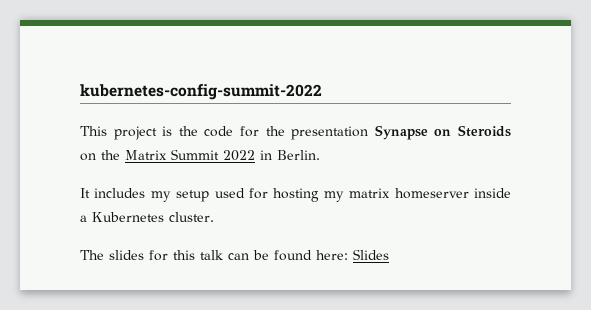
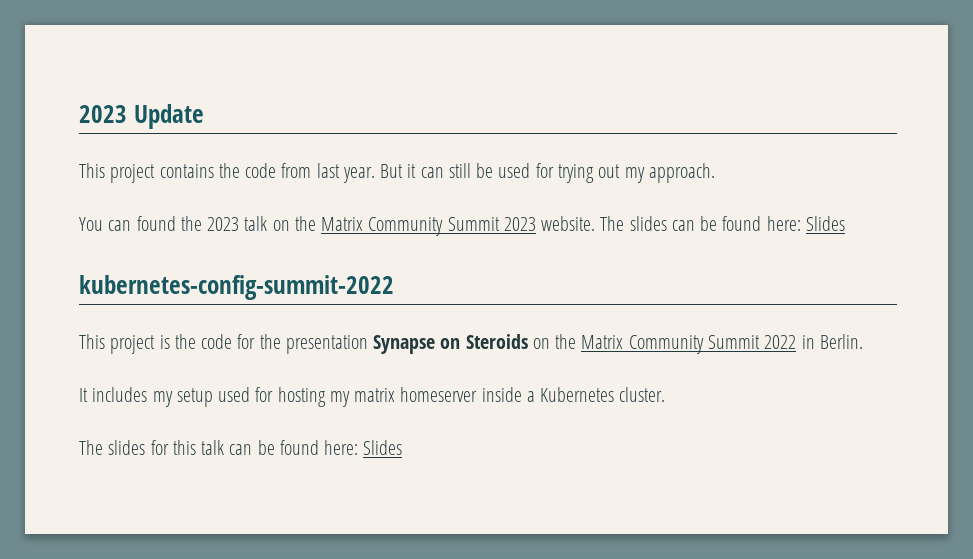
(80, 92) none -> [79,104,204,129] [79,163,715,183] [79,216,846,236] 2023 Update // This project contains the code from last year. But it can still be used for trying out my approach. // You can found the 2023 talk on the Matrix Community Summit 2023 website. The slides can be found here: Slides //
(167, 155) none -> [628,335,704,354] Community

